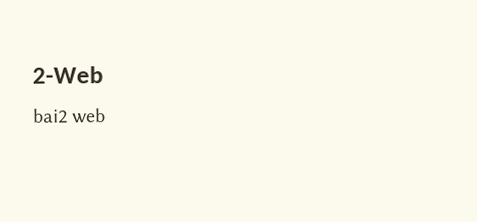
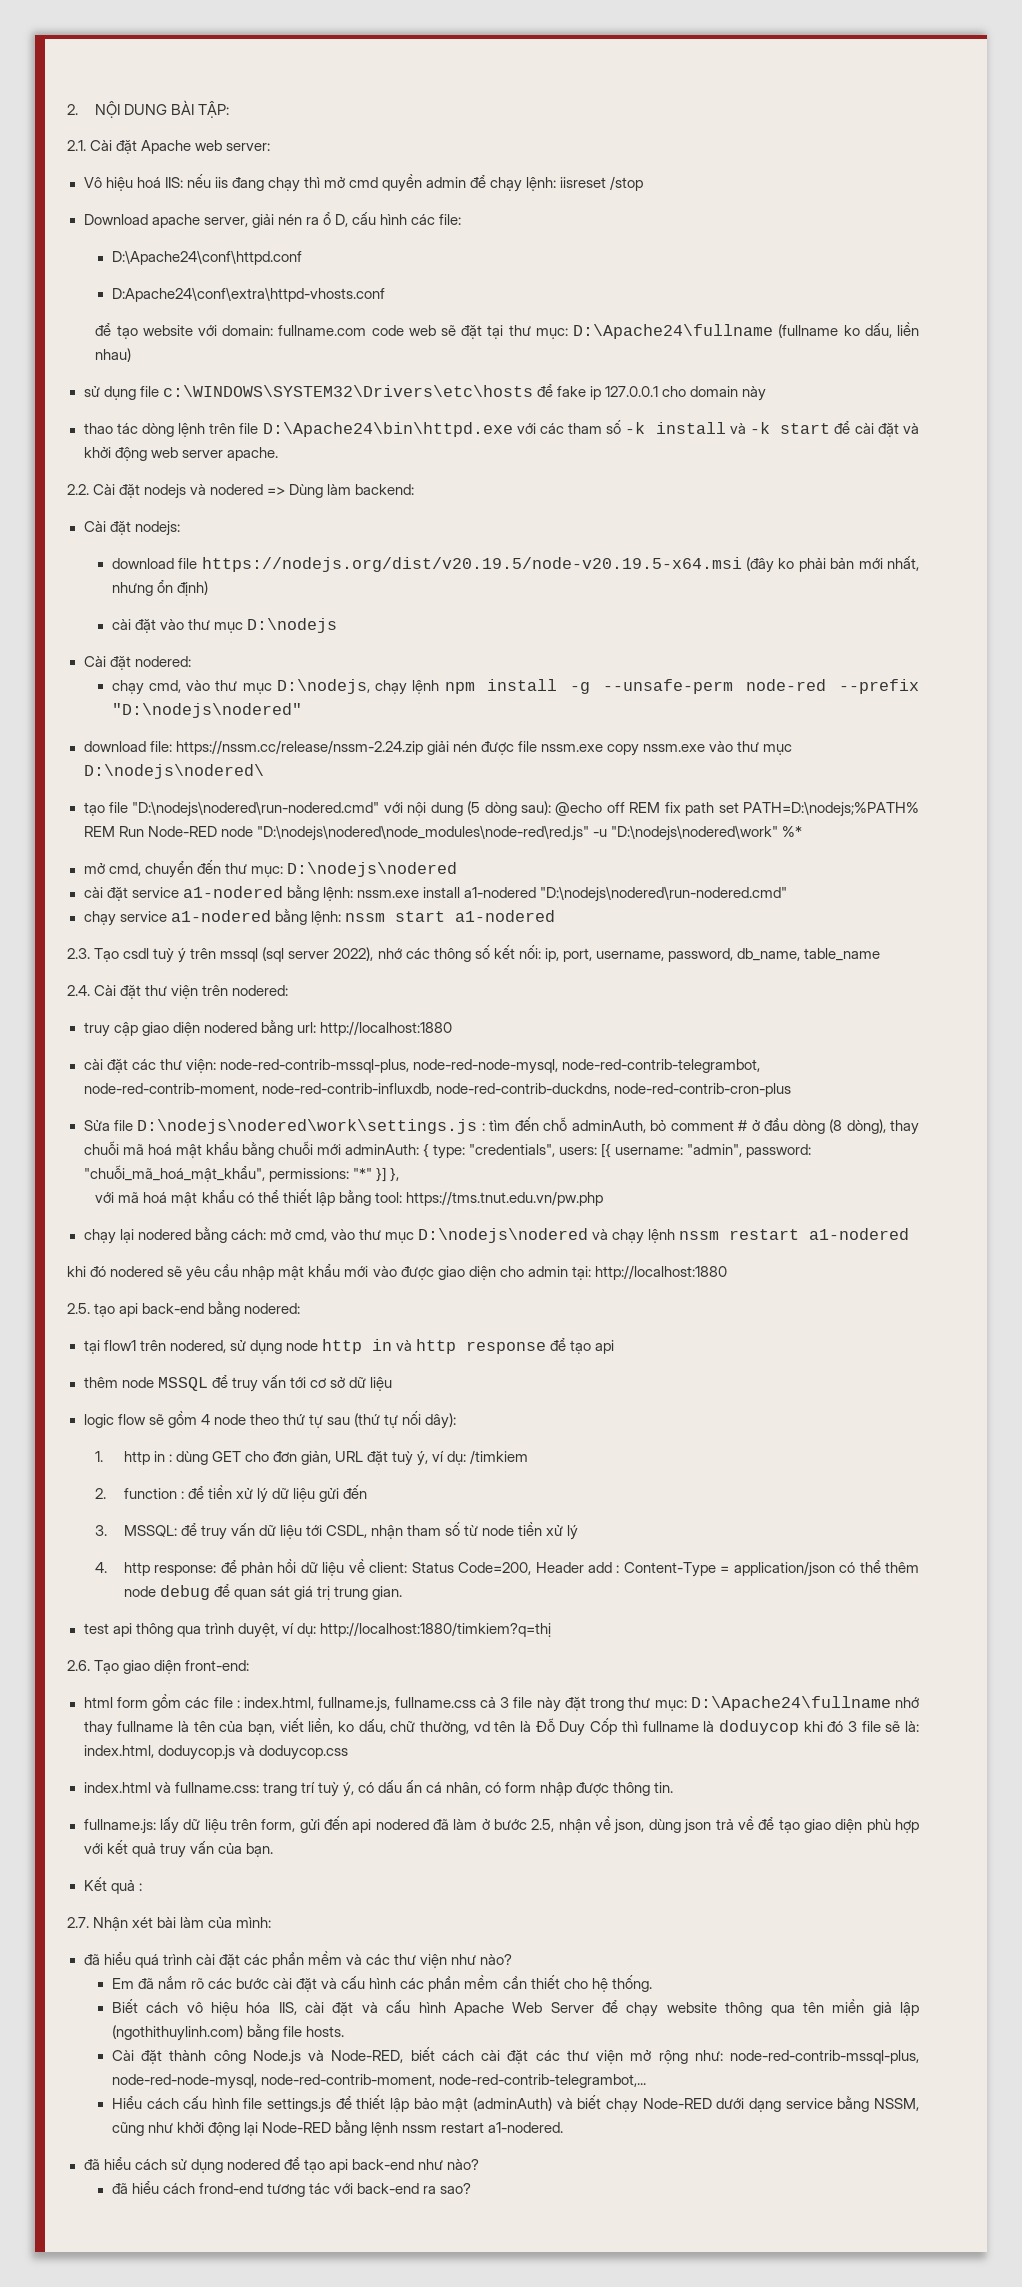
[32,66,103,84] [32,108,107,124] 2-Web // bai2 web -> [67,100,230,118] [67,140,271,154] [83,174,644,192] [83,212,462,228] [111,250,302,265] [111,287,385,302] [95,322,919,339] [95,348,132,362] [83,384,766,401] [83,420,919,437] [83,447,278,461] [67,484,415,499] [83,521,180,536] [111,556,920,573] [111,580,208,596] [111,618,338,633] [83,656,191,670] [111,679,919,695] [111,703,302,718] [83,740,793,756] [83,764,264,779] [83,801,919,817] [83,825,802,841] [83,860,457,878] [83,885,787,902] [83,909,555,926] [67,945,881,963] [67,985,289,999] [83,1020,452,1037] [83,1059,760,1074] [83,1083,791,1097] [83,1117,919,1135] [83,1141,812,1159] [83,1165,399,1182] [95,1189,603,1206] [83,1227,910,1244] [67,1264,727,1281] [67,1301,301,1317] [83,1338,615,1354] [83,1375,393,1392] [83,1411,457,1429] [95,1450,529,1466] [95,1485,368,1503] [95,1522,579,1540] [95,1559,919,1577] [123,1584,403,1600] [83,1622,551,1638] [67,1660,250,1674] [83,1694,919,1712] [83,1718,920,1736] [83,1745,348,1760] [83,1780,674,1797] [83,1816,919,1834] [83,1840,273,1858] [83,1877,142,1894] [67,1917,272,1931] [83,1951,513,1968] [111,1975,652,1992] [111,1999,919,2017] [111,2024,344,2041] [111,2047,920,2065] [111,2074,646,2089] [111,2095,920,2113] [111,2120,564,2136] [83,2157,480,2173] [111,2181,472,2197] 2. NỘI DUNG BÀI TẬP: // 2.1. Cài đặt Apache web server: // Vô hiệu hoá IIS: nếu iis đang chạy thì mở cmd quyền admin để chạy lệnh: iisreset /stop // Download apache server, giải nén ra ổ D, cấu hình các file: // D:\Apache24\conf\httpd.conf // D:Apache24\conf\extra\httpd-vhosts.conf // để tạo website với domain: fullname.com code web sẽ đặt tại thư mục: D:\Apache24\fullname (fullname ko dấu, liền nhau) // sử dụng file c:\WINDOWS\SYSTEM32\Drivers\etc\hosts để fake ip 127.0.0.1 cho domain này // thao tác dòng lệnh trên file D:\Apache24\bin\httpd.exe với các tham số -k install và -k start để cài đặt và khởi động web server apache. // 2.2. Cài đặt nodejs và nodered => Dùng làm backend: // Cài đặt nodejs: // download file https://nodejs.org/dist/v20.19.5/node-v20.19.5-x64.msi (đây ko phải bản mới nhất, nhưng ổn định) // cài đặt vào thư mục D:\nodejs // Cài đặt nodered: // chạy cmd, vào thư mục D:\nodejs, chạy lệnh npm install -g --unsafe-perm node-red --prefix "D:\nodejs\nodered" // download file: https://nssm.cc/release/nssm-2.24.zip giải nén được file nssm.exe copy nssm.exe vào thư mục D:\nodejs\nodered\ // tạo file "D:\nodejs\nodered\run-nodered.cmd" với nội dung (5 dòng sau): @echo off REM fix path set PATH=D:\nodejs;%PATH% REM Run Node-RED node "D:\nodejs\nodered\node_modules\node-red\red.js" -u "D:\nodejs\nodered\work" %* // mở cmd, chuyển đến thư mục: D:\nodejs\nodered // cài đặt service a1-nodered bằng lệnh: nssm.exe install a1-nodered "D:\nodejs\nodered\run-nodered.cmd" // chạy service a1-nodered bằng lệnh: nssm start a1-nodered // 2.3. Tạo csdl tuỳ ý trên mssql (sql server 2022), nhớ các thông số kết nối: ip, port, username, password, db_name, table_name // 2.4. Cài đặt thư viện trên nodered: // truy cập giao diện nodered bằng url: http://localhost:1880 // cài đặt các thư viện: node-red-contrib-mssql-plus, node-red-node-mysql, node-red-contrib-telegrambot, node-red-contrib-moment, node-red-contrib-influxdb, node-red-contrib-duckdns, node-red-contrib-cron-plus // Sửa file D:\nodejs\nodered\work\settings.js : tìm đến chỗ adminAuth, bỏ comment # ở đầu dòng (8 dòng), thay chuỗi mã hoá mật khẩu bằng chuỗi mới adminAuth: { type: "credentials", users: [{ username: "admin", password: "chuỗi_mã_hoá_mật_khẩu", permissions: "*" }] }, // với mã hoá mật khẩu có thể thiết lập bằng tool: https://tms.tnut.edu.vn/pw.php // chạy lại nodered bằng cách: mở cmd, vào thư mục D:\nodejs\nodered và chạy lệnh nssm restart a1-nodered // khi đó nodered sẽ yêu cầu nhập mật khẩu mới vào được giao diện cho admin tại: http://localhost:1880 // 2.5. tạo api back-end bằng nodered: // tại flow1 trên nodered, sử dụng node http in và http response để tạo api // thêm node MSSQL để truy vấn tới cơ sở dữ liệu // logic flow sẽ gồm 4 node theo thứ tự sau (thứ tự nối dây): // 1. http in : dùng GET cho đơn giản, URL đặt tuỳ ý, ví dụ: /timkiem // 2. function : để tiền xử lý dữ liệu gửi đến // 3. MSSQL: để truy vấn dữ liệu tới CSDL, nhận tham số từ node tiền xử lý // 4. http response: để phản hồi dữ liệu về client: Status Code=200, Header add : Content-Type = application/json có thể thêm node debug để quan sát giá trị trung gian. // test api thông qua trình duyệt, ví dụ: http://localhost:1880/timkiem?q=thị // 2.6. Tạo giao diện front-end: // html form gồm các file : index.html, fullname.js, fullname.css cả 3 file này đặt trong thư mục: D:\Apache24\fullname nhớ thay fullname là tên của bạn, viết liền, ko dấu, chữ thường, vd tên là Đỗ Duy Cốp thì fullname là doduycop khi đó 3 file sẽ là: index.html, doduycop.js và doduycop.css // index.html và fullname.css: trang trí tuỳ ý, có dấu ấn cá nhân, có form nhập được thông tin. // fullname.js: lấy dữ liệu trên form, gửi đến api nodered đã làm ở bước 2.5, nhận về json, dùng json trả về để tạo giao diện phù hợp với kết quả truy vấn của bạn. // Kết quả : // 2.7. Nhận xét bài làm của mình: // đã hiểu quá trình cài đặt các phần mềm và các thư viện như nào? // Em đã nắm rõ các bước cài đặt và cấu hình các phần mềm cần thiết cho hệ thống. // Biết cách vô hiệu hóa IIS, cài đặt và cấu hình Apache Web Server để chạy website thông qua tên miền giả lập (ngothithuylinh.com) bằng file hosts. // Cài đặt thành công Node.js và Node-RED, biết cách cài đặt các thư viện mở rộng như: node-red-contrib-mssql-plus, node-red-node-mysql, node-red-contrib-moment, node-red-contrib-telegrambot,... // Hiểu cách cấu hình file settings.js để thiết lập bảo mật (adminAuth) và biết chạy Node-RED dưới dạng service bằng NSSM, cũng như khởi động lại Node-RED bằng lệnh nssm restart a1-nodered. // đã hiểu cách sử dụng nodered để tạo api back-end như nào? // đã hiểu cách frond-end tương tác với back-end ra sao?

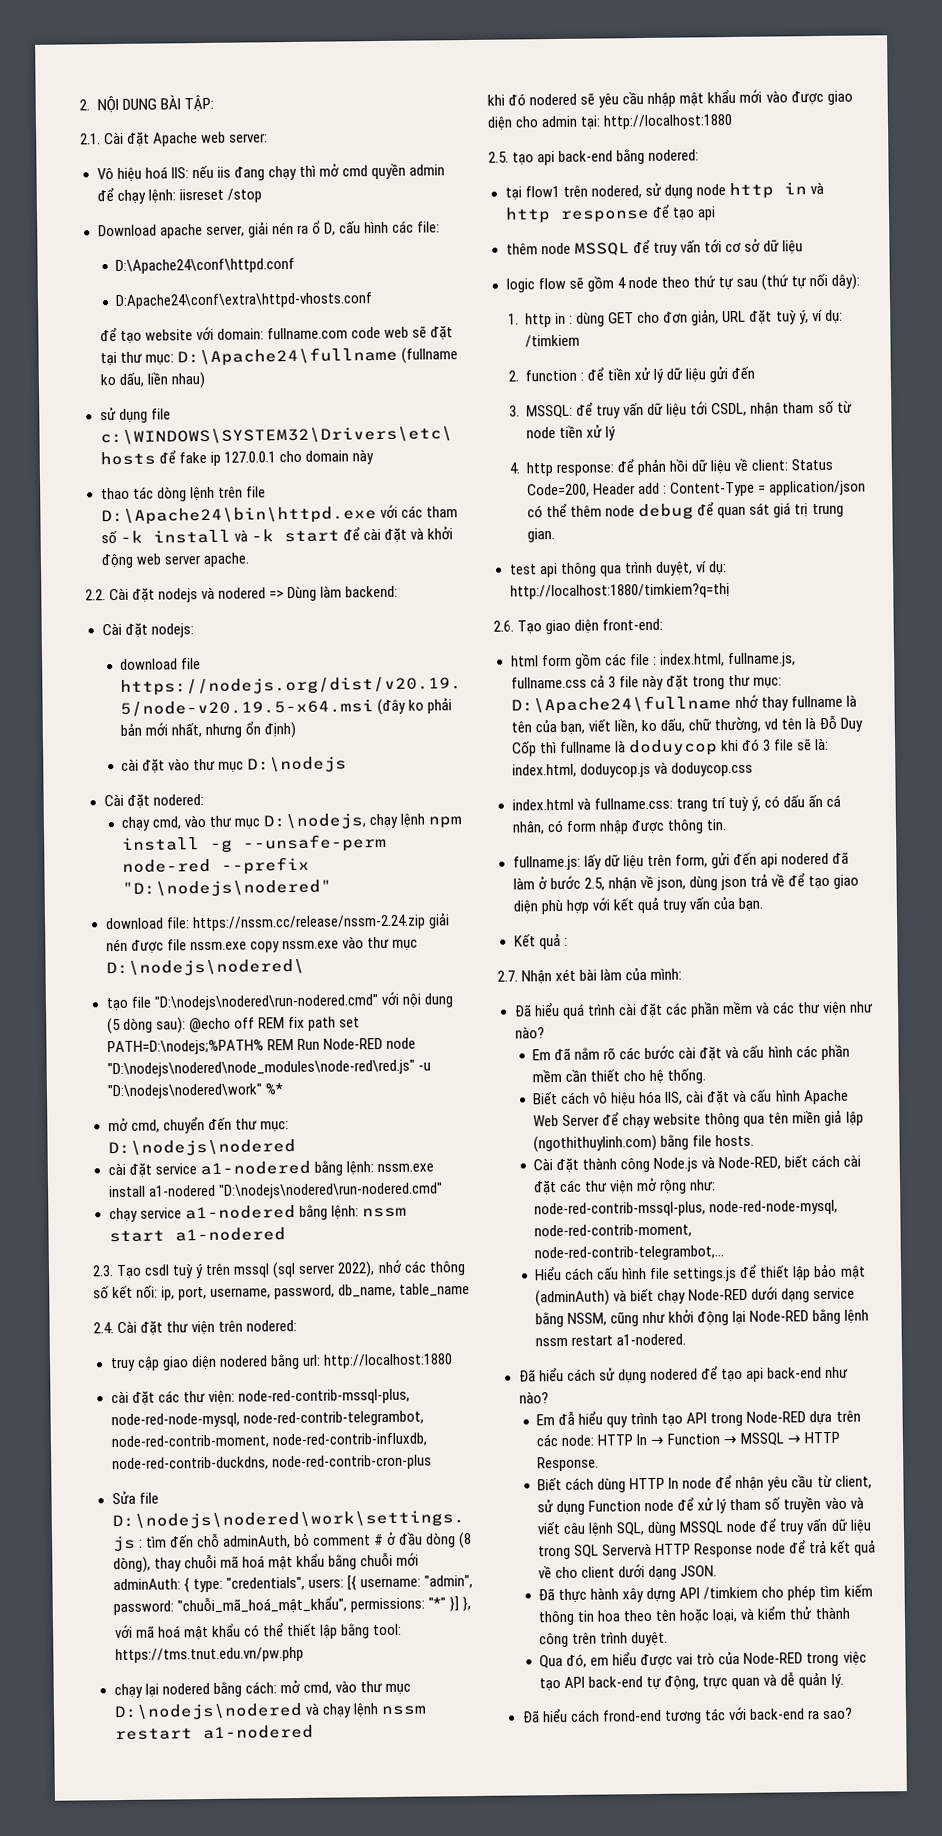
[83,1954,100,1965] đã -> [513,1004,532,1017] Đã
[83,2159,100,2170] đã -> [518,1369,536,1382] Đã
[111,2183,128,2194] đã -> [536,1410,861,1428] [536,1431,841,1447] [537,1456,600,1472] [537,1474,872,1493] [537,1496,864,1516] [537,1517,872,1537] [538,1539,877,1560] [538,1564,718,1581] [538,1583,873,1604] [538,1606,850,1626] [539,1631,669,1648] [539,1651,867,1669] [539,1671,844,1692] [521,1710,540,1723] Em đẫ hiểu quy trình tạo API trong Node-RED dựa trên các node: HTTP In → Function → MSSQL → HTTP Response. // Biết cách dùng HTTP In node để nhận yêu cầu từ client, sử dụng Function node để xử lý tham số truyền vào và viết câu lệnh SQL, dùng MSSQL node để truy vấn dữ liệu trong SQL Servervà HTTP Response node để trả kết quả về cho client dưới dạng JSON. // Đã thực hành xây dựng API /timkiem cho phép tìm kiếm thông tin hoa theo tên hoặc loại, và kiểm thử thành công trên trình duyệt. // Qua đó, em hiểu được vai trò của Node-RED trong việc tạo API back-end tự động, trực quan và dễ quản lý. // Đã

